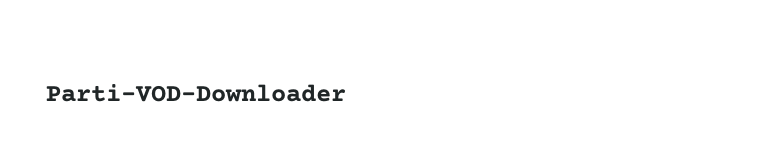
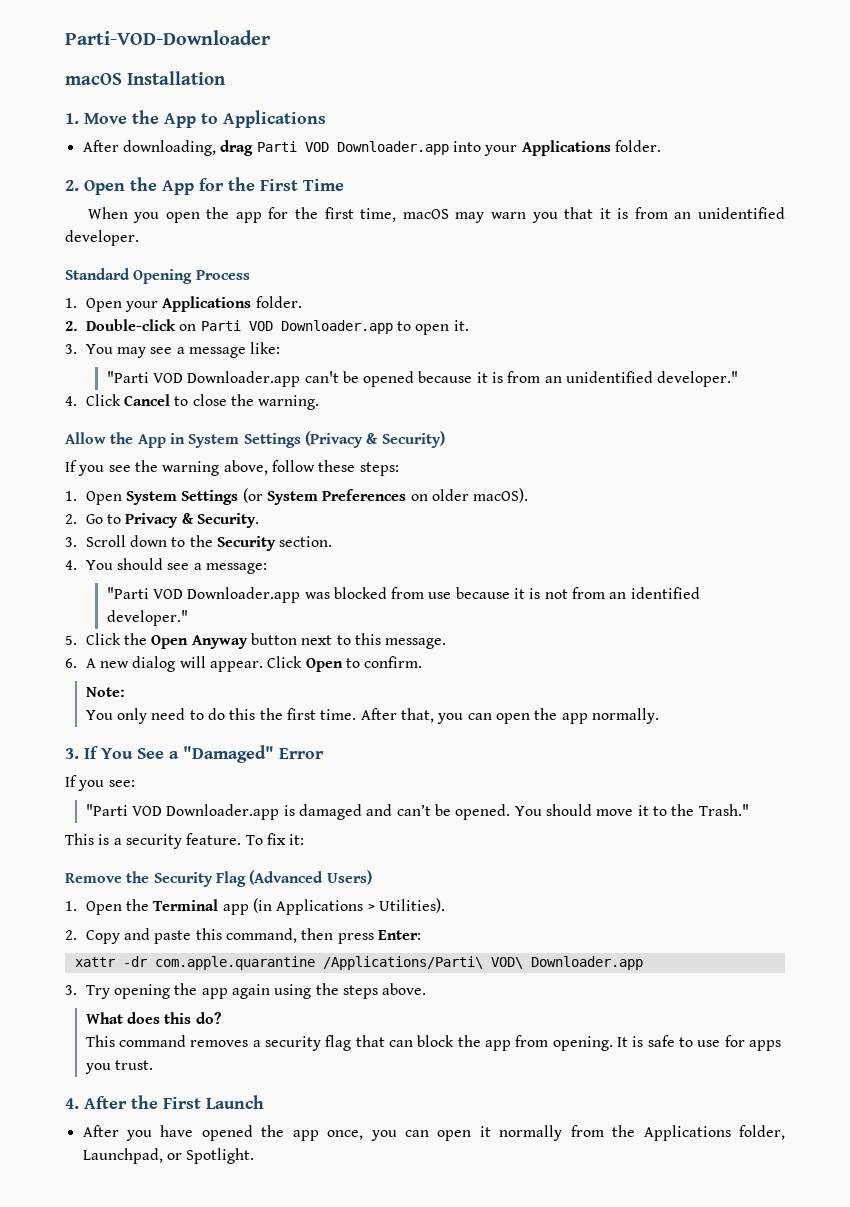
(346, 93) none -> [65,71,226,85] [65,110,326,128] [82,140,661,156] [65,177,344,195] [87,207,785,223] [65,230,139,246] [65,268,250,284] [65,296,302,312] [65,319,469,335] [65,342,281,358] [106,371,739,387] [65,394,320,410] [65,431,445,448] [65,460,399,476] [65,488,529,505] [65,513,260,528] [65,535,333,551] [65,558,268,574] [106,587,700,603] [106,610,188,626] [65,633,447,649] [65,656,423,672] [85,687,125,697] [85,708,659,724] [65,745,324,763] [65,775,135,791] [85,804,749,820] [65,833,305,849] [65,870,372,887] [65,898,446,915] [65,928,422,944] [74,956,643,970] [65,983,427,999] [85,1012,221,1024] [85,1035,781,1051] [84,1060,154,1074] [65,1095,264,1109] [82,1125,785,1141] [82,1148,255,1164] // macOS Installation // 1. Move the App to Applications // After downloading, drag Parti VOD Downloader.app into your Applications folder. // 2. Open the App for the First Time // When you open the app for the first time, macOS may warn you that it is from an unidentified developer. // Standard Opening Process // 1. Open your Applications folder. // 2. Double-click on Parti VOD Downloader.app to open it. // 3. You may see a message like: // "Parti VOD Downloader.app can't be opened because it is from an unidentified developer." // 4. Click Cancel to close the warning. // Allow the App in System Settings (Privacy & Security) // If you see the warning above, follow these steps: // 1. Open System Settings (or System Preferences on older macOS). // 2. Go to Privacy & Security. // 3. Scroll down to the Security section. // 4. You should see a message: // "Parti VOD Downloader.app was blocked from use because it is not from an identified developer." // 5. Click the Open Anyway button next to this message. // 6. A new dialog will appear. Click Open to confirm. // Note: // You only need to do this the first time. After that, you can open the app normally. // 3. If You See a "Damaged" Error // If you see: // "Parti VOD Downloader.app is damaged and can’t be opened. You should move it to the Trash." // This is a security feature. To fix it: // Remove the Security Flag (Advanced Users) // 1. Open the Terminal app (in Applications > Utilities). // 2. Copy and paste this command, then press Enter: // xattr -dr com.apple.quarantine /Applications/Parti\ VOD\ Downloader.app // 3. Try opening the app again using the steps above. // What does this do? // This command removes a security flag that can block the app from opening. It is safe to use for apps you trust. // 4. After the First Launch // After you have opened the app once, you can open it normally from the Applications folder, Launchpad, or Spotlight.

